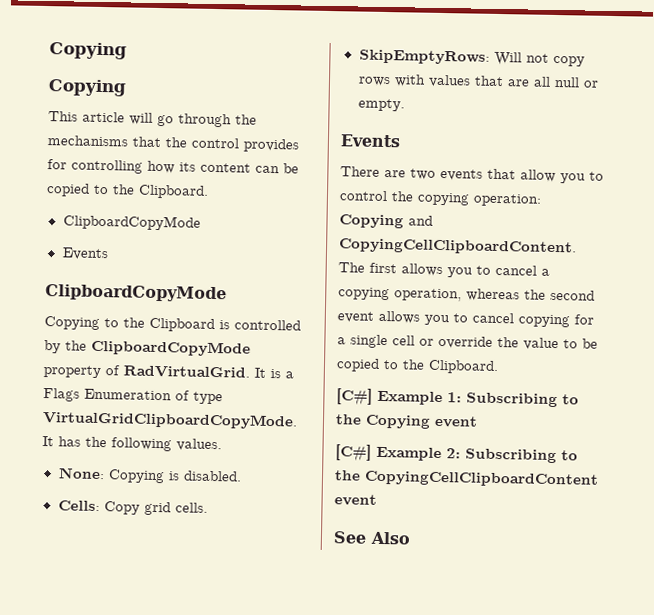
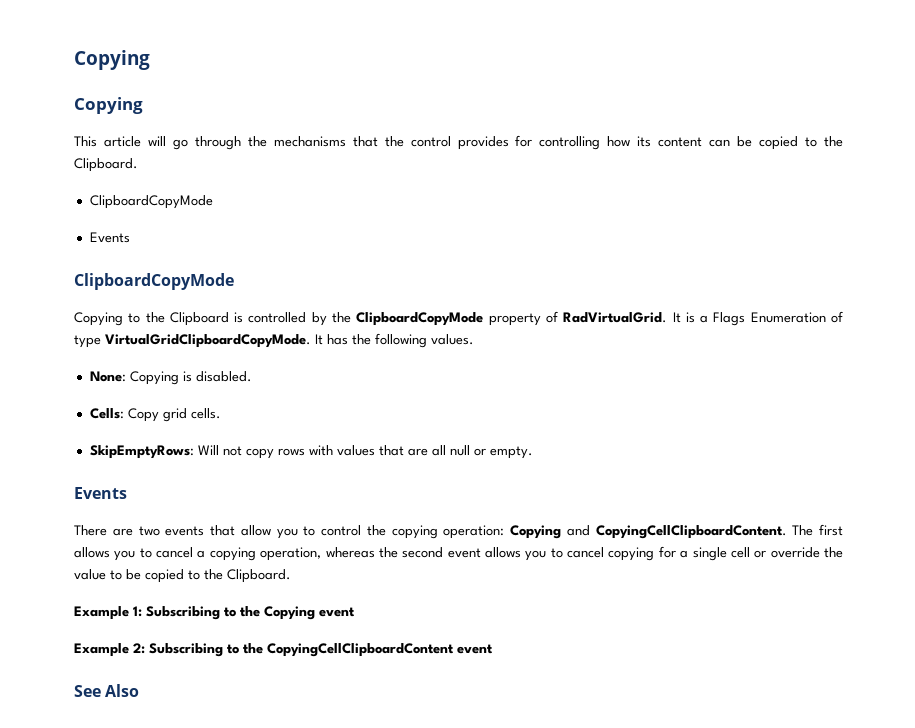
[336,388,373,406] [C#] -> (291, 576) none
[335,444,372,462] [C#] -> (355, 612) none

